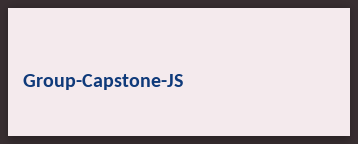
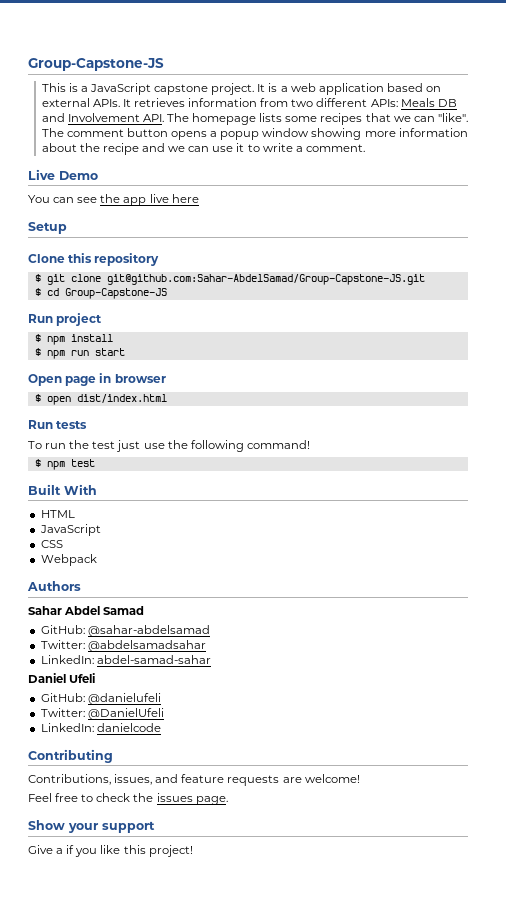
[23,74,183,90] Group-Capstone-JS -> [28,58,164,71] [41,83,442,95] [41,98,457,107] [41,113,468,125] [41,128,468,140] [41,143,365,155] [28,169,98,180] [28,194,199,206] [28,222,67,234] [28,253,160,266] [34,274,425,285] [34,288,167,299] [28,313,103,326] [34,334,113,345] [34,348,125,359] [28,373,166,386] [34,394,167,405] [28,420,88,429] [28,440,310,452] [34,459,95,470] [28,484,97,495] [40,510,75,518] [39,524,101,536] [40,540,63,548] [40,554,97,566] [27,581,81,591] [28,606,145,615] [40,625,210,637] [40,640,206,652] [40,655,211,664] [28,673,96,683] [40,693,161,705] [40,708,164,720] [40,723,161,732] [28,749,113,763] [28,774,360,786] [28,793,228,805] [28,820,155,833] [28,845,193,857] Group-Capstone-JS // This is a JavaScript capstone project. It is a web application based on external APIs. It retrieves information from two different APIs: Meals DB and Involvement API. The homepage lists some recipes that we can "like". The comment button opens a popup window showing more information about the recipe and we can use it to write a comment. // Live Demo // You can see the app live here // Setup // Clone this repository // $ git clone git@github.com:Sahar-AbdelSamad/Group-Capstone-JS.git // $ cd Group-Capstone-JS // Run project // $ npm install // $ npm run start // Open page in browser // $ open dist/index.html // Run tests // To run the test just use the following command! // $ npm test // Built With // HTML // JavaScript // CSS // Webpack // Authors // Sahar Abdel Samad // GitHub: @sahar-abdelsamad // Twitter: @abdelsamadsahar // LinkedIn: abdel-samad-sahar // Daniel Ufeli // GitHub: @danielufeli // Twitter: @DanielUfeli // LinkedIn: danielcode // Contributing // Contributions, issues, and feature requests are welcome! // Feel free to check the issues page. // Show your support // Give a if you like this project!

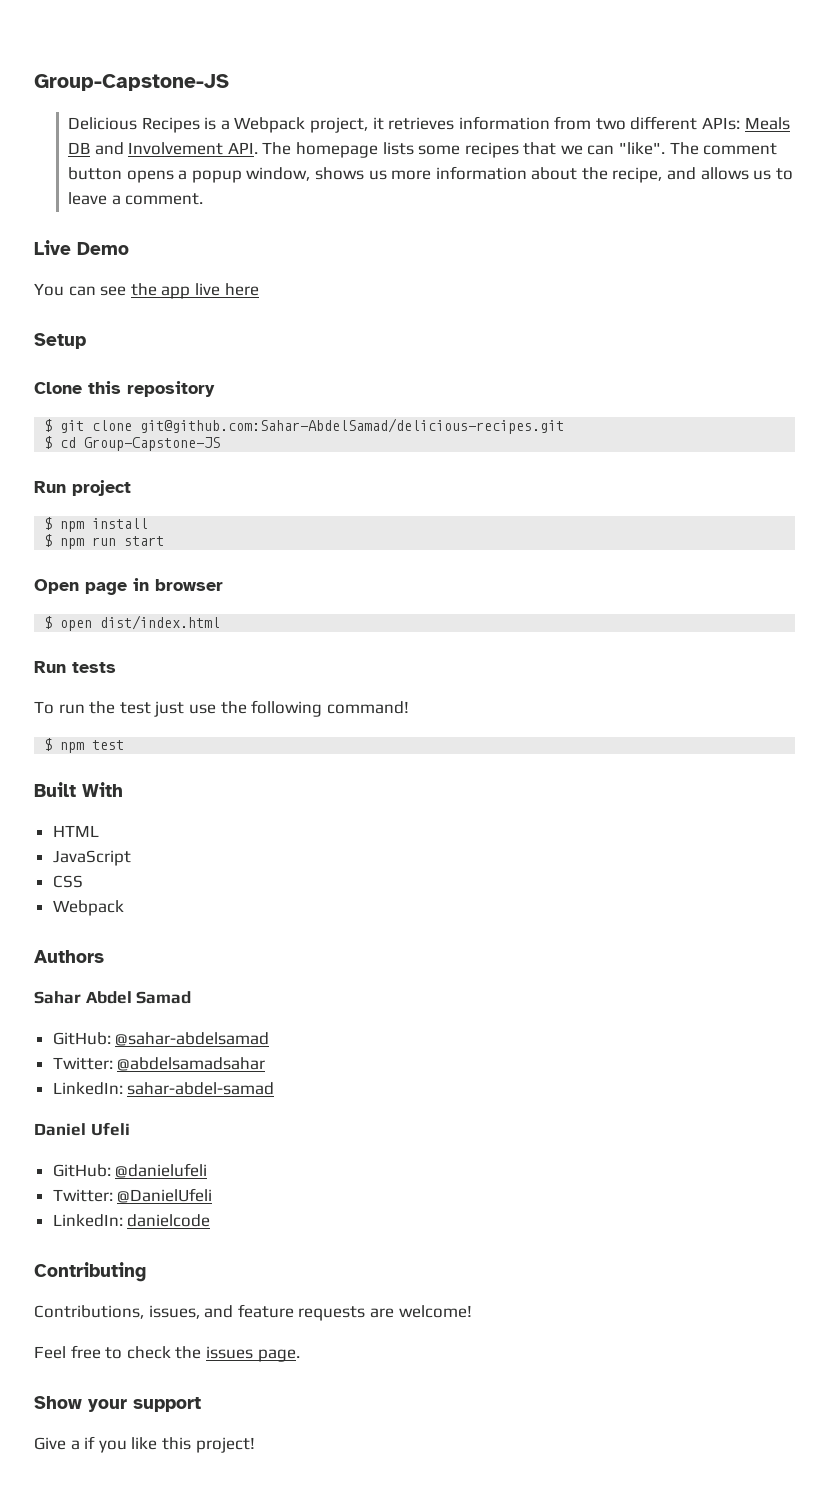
[28,58,164,71] [41,83,442,95] [41,98,131,107] Group-Capstone-JS // This is a JavaScript capstone project. It is a web application based on external APIs. It -> [34,74,229,91] [67,117,384,133] Group-Capstone-JS // Delicious Recipes is a Webpack project, it
[262,128,362,140] window showing -> [246,167,387,181] window, shows us
[102,143,293,155] recipe and we can use it to write -> [612,167,793,183] [67,192,107,205] recipe, and allows us to leave
[106,274,425,285] git@github.com:Sahar-AbdelSamad/Group-Capstone-JS.git -> [140,418,565,434] git@github.com:Sahar-AbdelSamad/delicious-recipes.git
[96,655,211,664] abdel-samad-sahar -> [127,1082,275,1095] sahar-abdel-samad

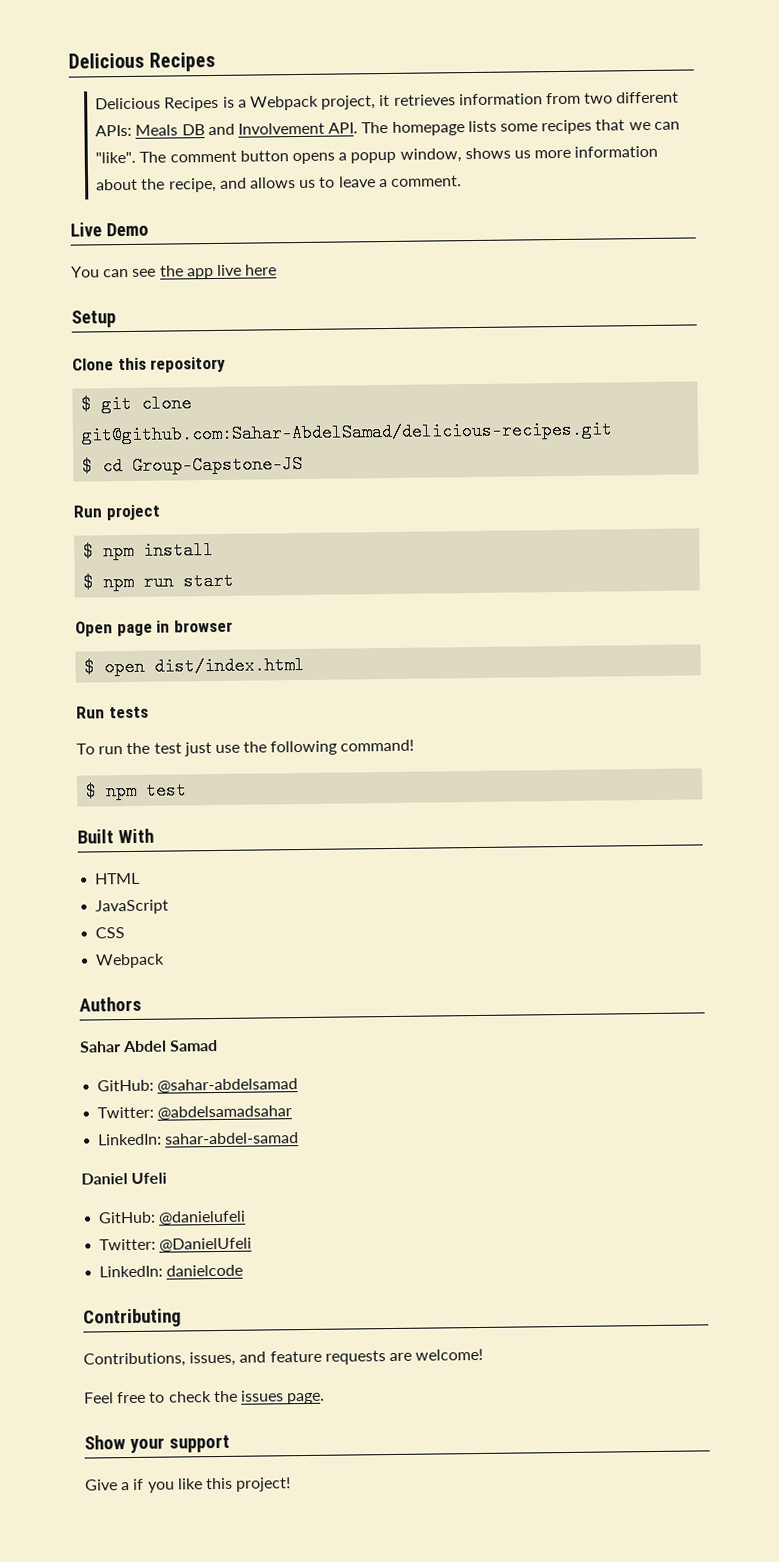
[34,74,229,91] Group-Capstone-JS -> [68,51,217,72] Delicious Recipes

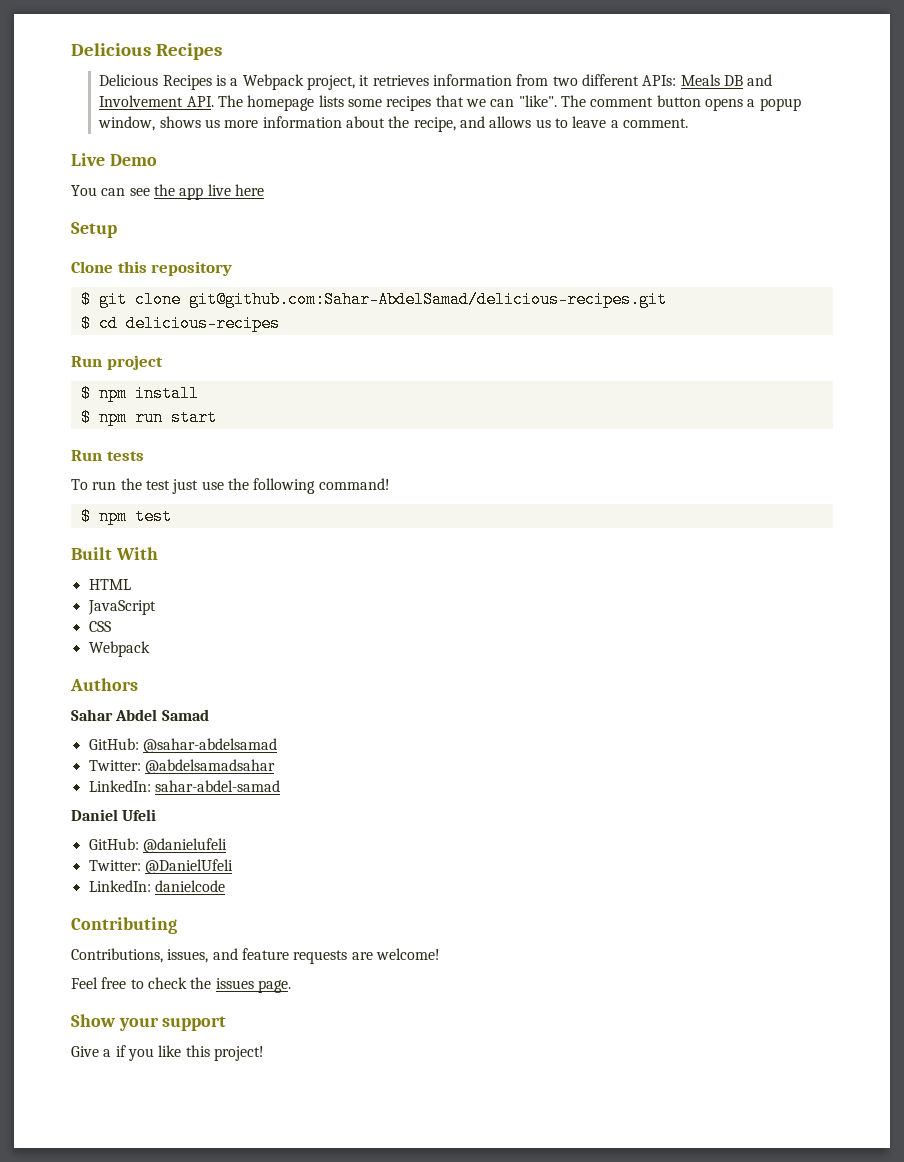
[132,454,304,475] Group-Capstone-JS -> [125,315,280,332] delicious-recipes
[75,619,233,637] [84,655,306,677] // Open page in browser // $ open dist/index.html -> (217, 417) none

